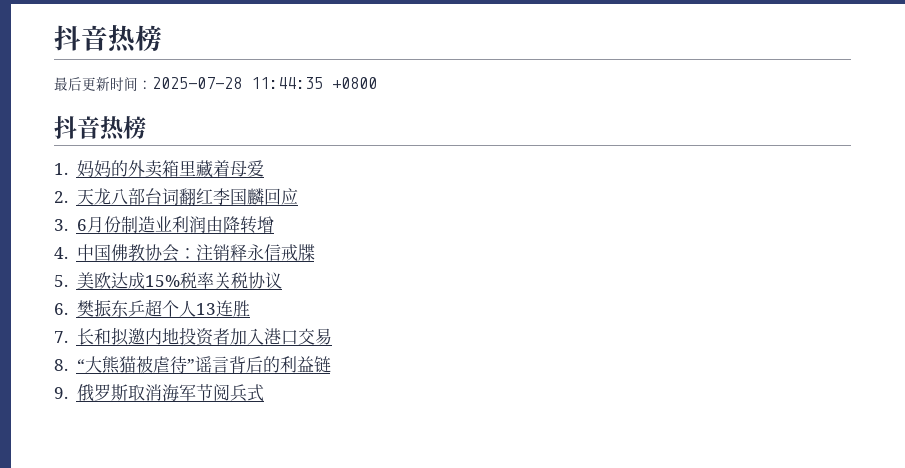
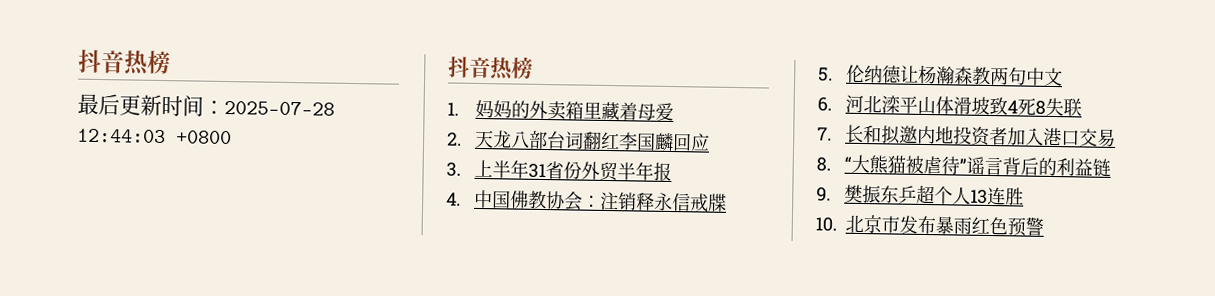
[251,77,323,89] 11:44:35 -> [77,128,166,144] 12:44:03
[76,216,274,234] 6月份制造业利润由降转增 -> [474,159,673,182] 上半年31省份外贸半年报
[76,272,282,289] [54,299,250,317] 美欧达成15%税率关税协议 // 6.樊振东乒超个人13连胜 -> [846,64,1064,87] [817,94,1083,117] 伦纳德让杨瀚森教两句中文 // 6.河北滦平山体滑坡致4死8失联
[76,384,264,402] 俄罗斯取消海军节阅兵式 -> [844,184,1025,206] [815,214,1044,237] 樊振东乒超个人13连胜 // 10.北京市发布暴雨红色预警

